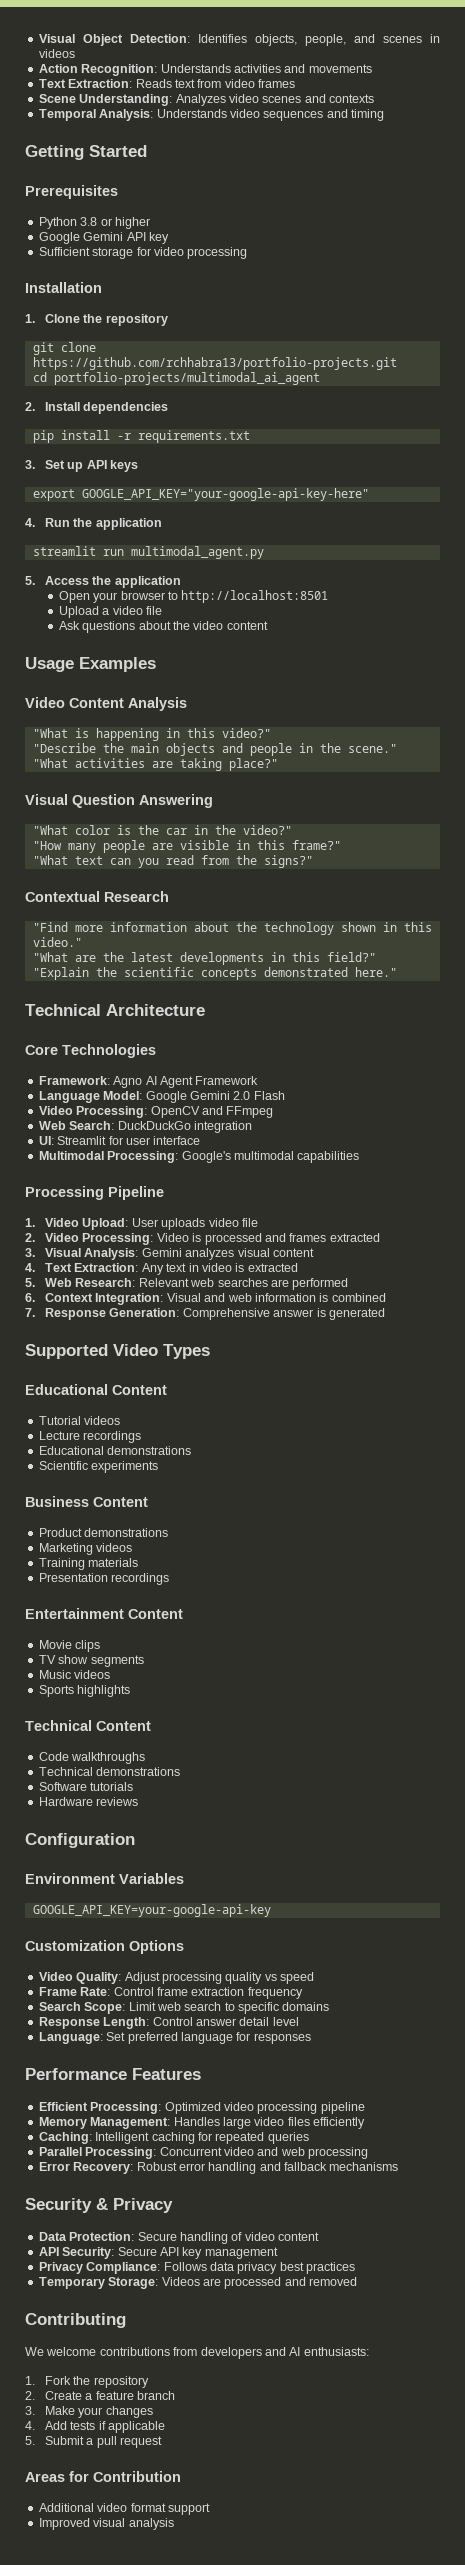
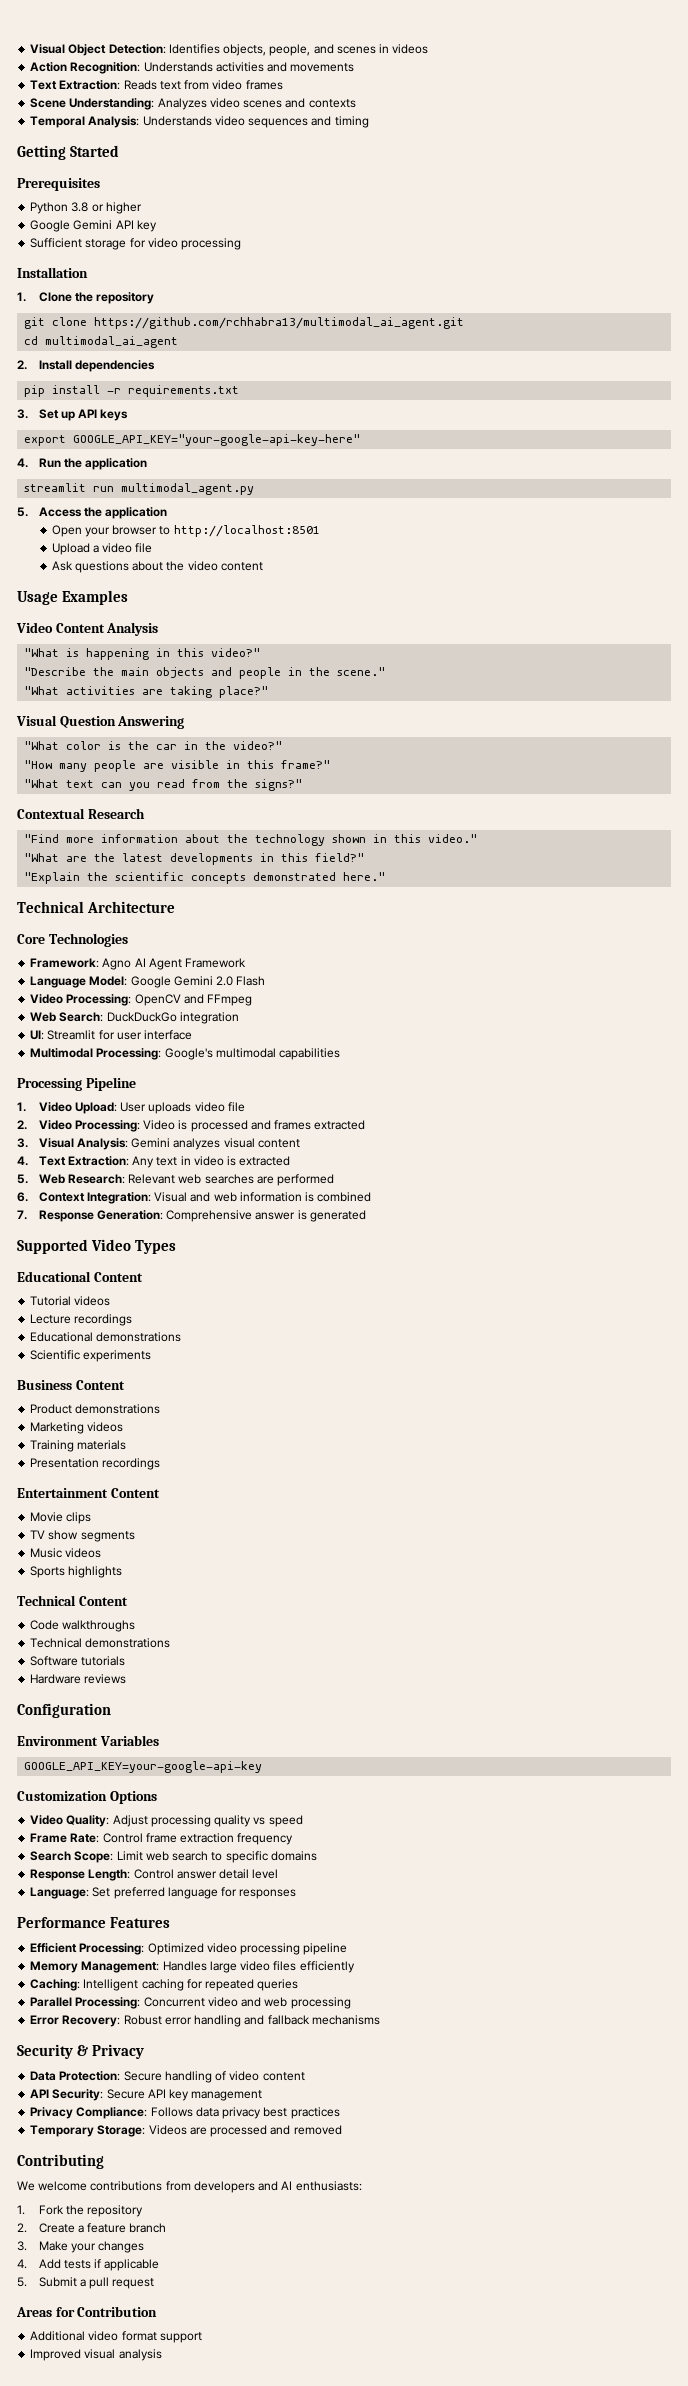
[32,357,397,370] https://github.com/rchhabra13/portfolio-projects.git -> [94,317,465,329] https://github.com/rchhabra13/multimodal_ai_agent.git
[53,372,320,385] portfolio-projects/multimodal_ai_agent -> [45,336,179,348] multimodal_ai_agent

